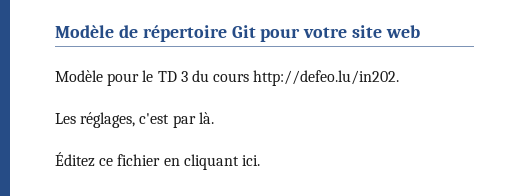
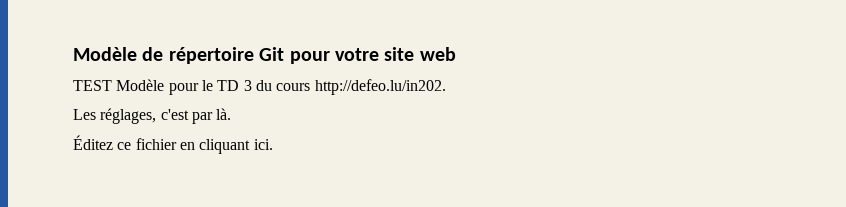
(421, 31) none -> [73,80,112,91] TEST

